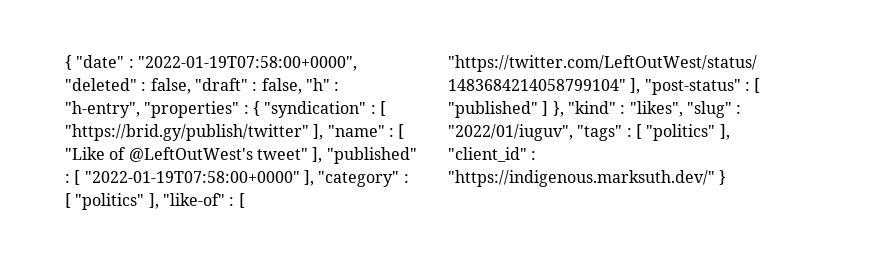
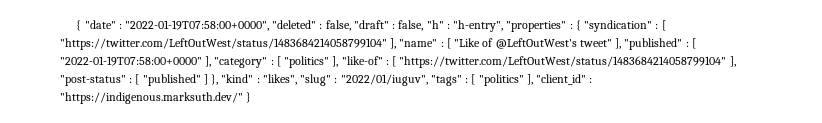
[65,124,309,141] "https://brid.gy/publish/twitter" -> [60,38,387,50] "https://twitter.com/LeftOutWest/status/1483684214058799104"

